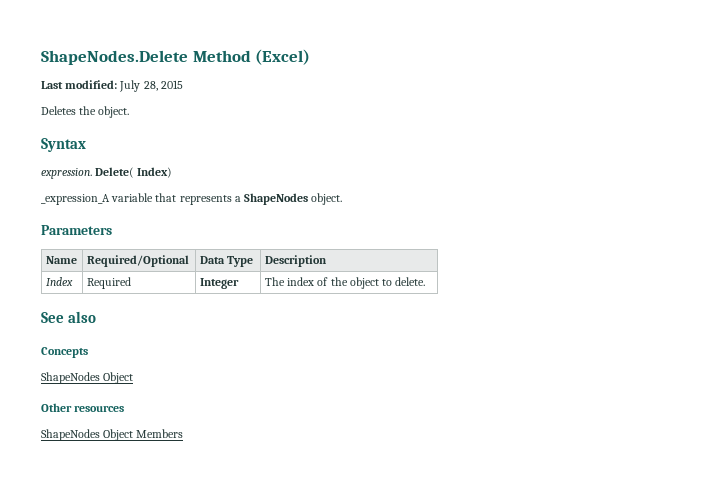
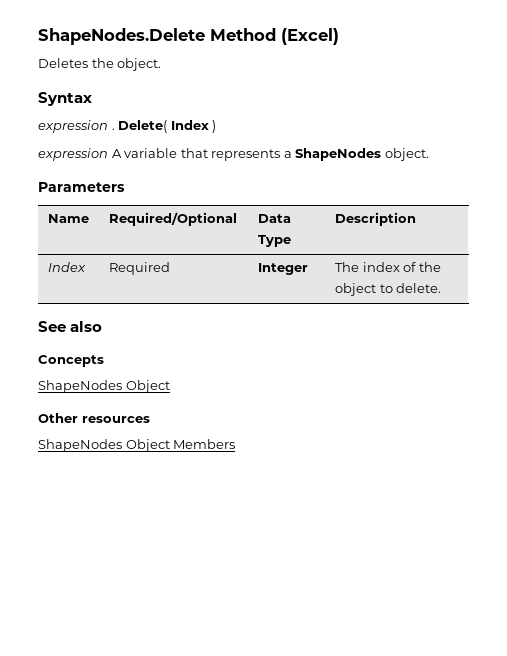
[41,80,183,92] // Last modified: July 28, 2015 -> (339, 36) none
[41,167,173,179] [41,194,110,205] expression. Delete( Index) // _expression_A -> [38,120,217,133] [38,148,122,161] expression . Delete( Index ) // expression A

